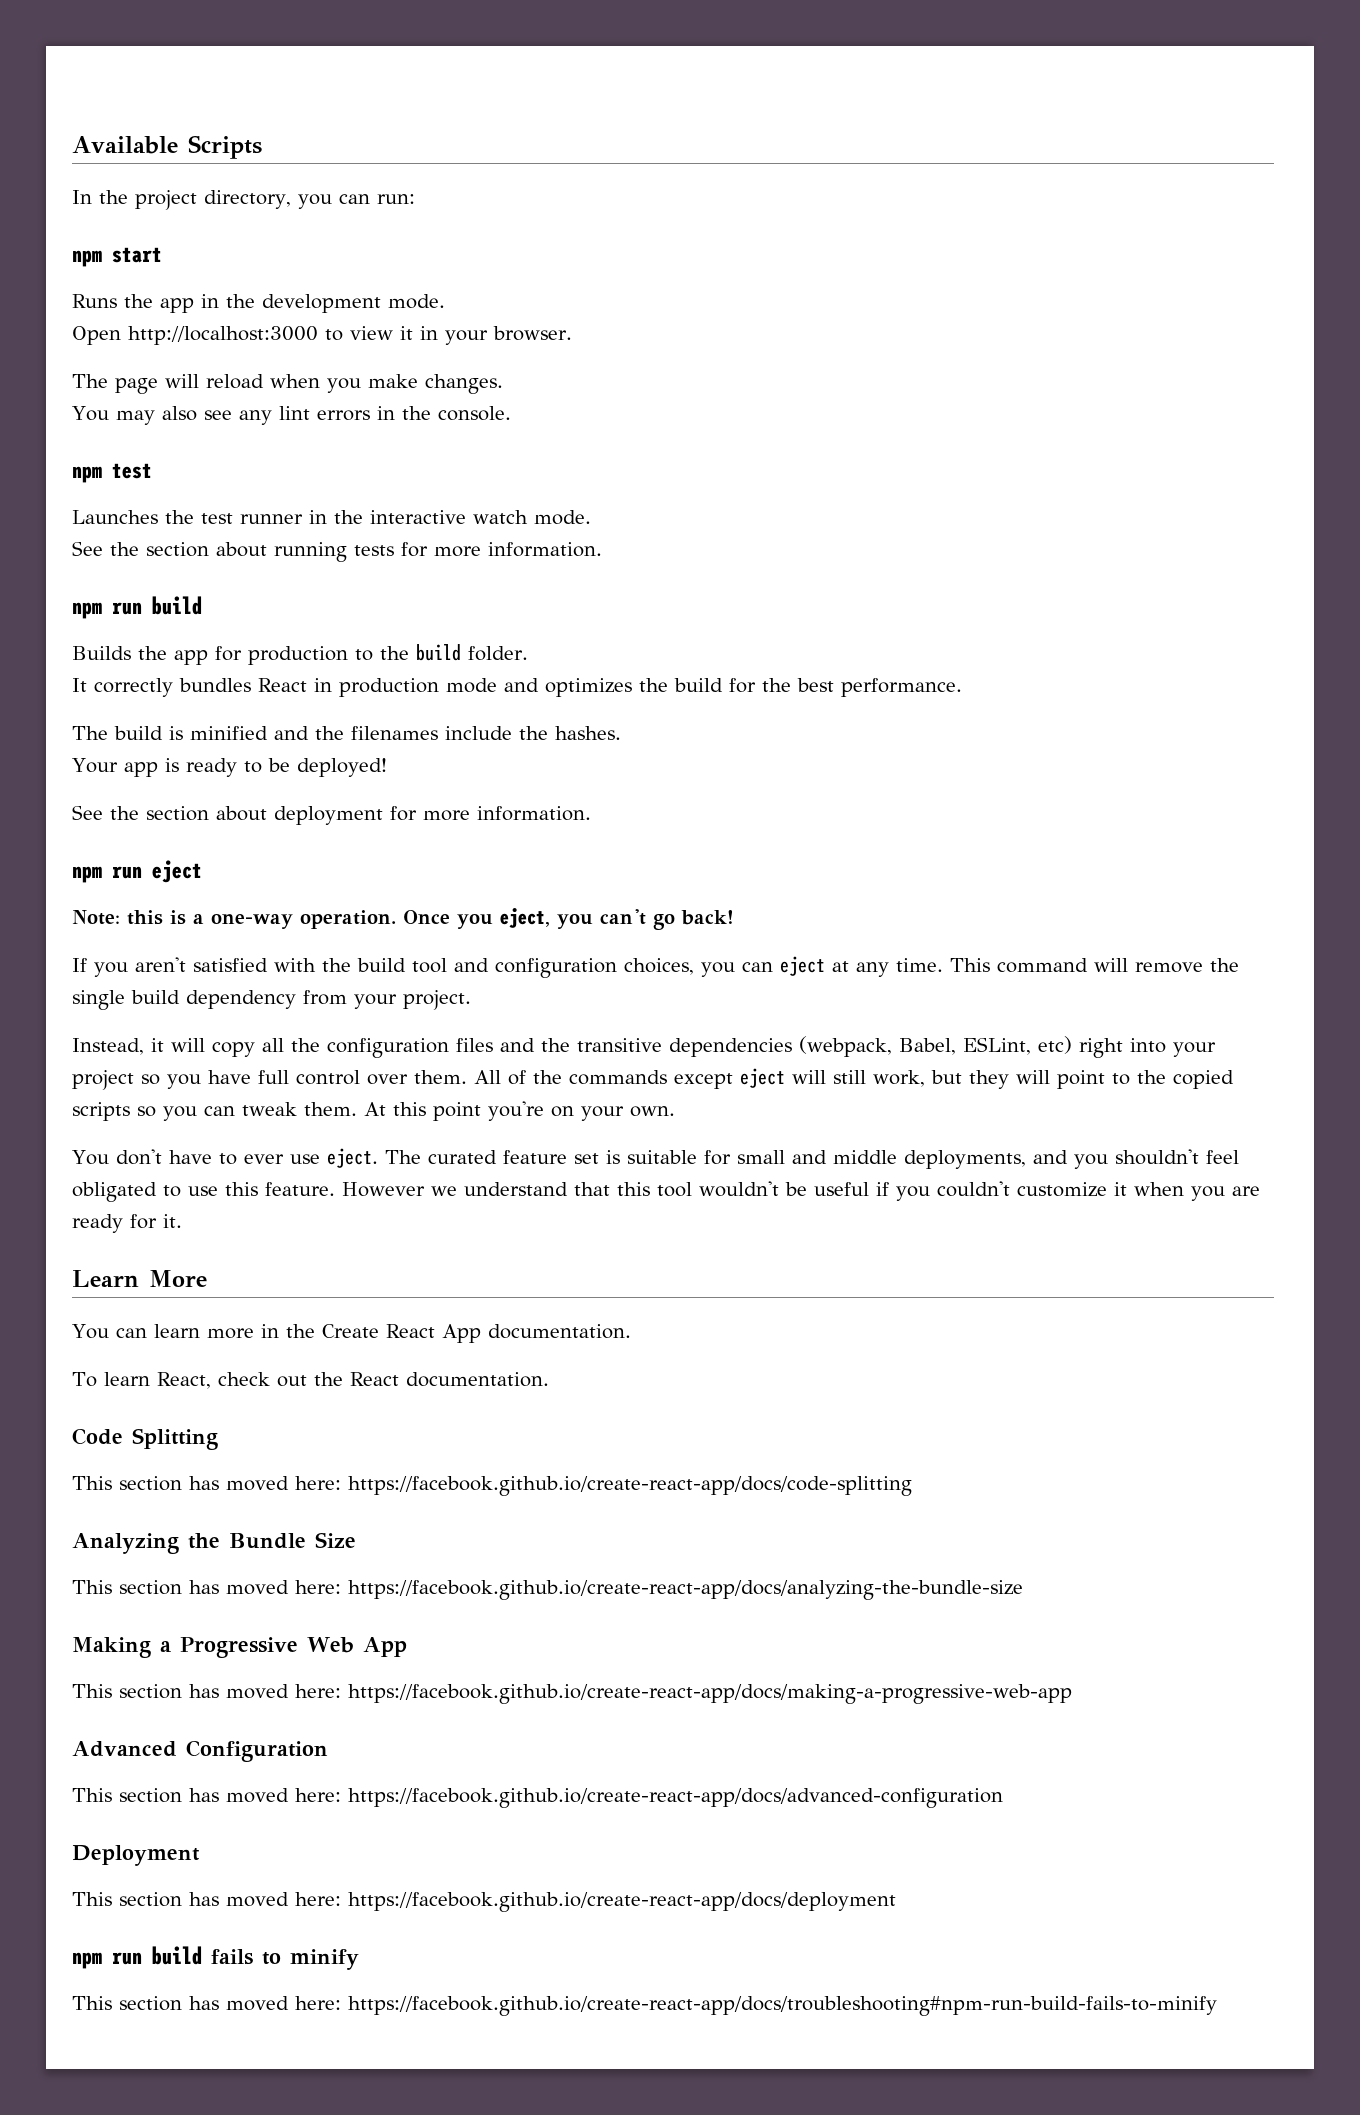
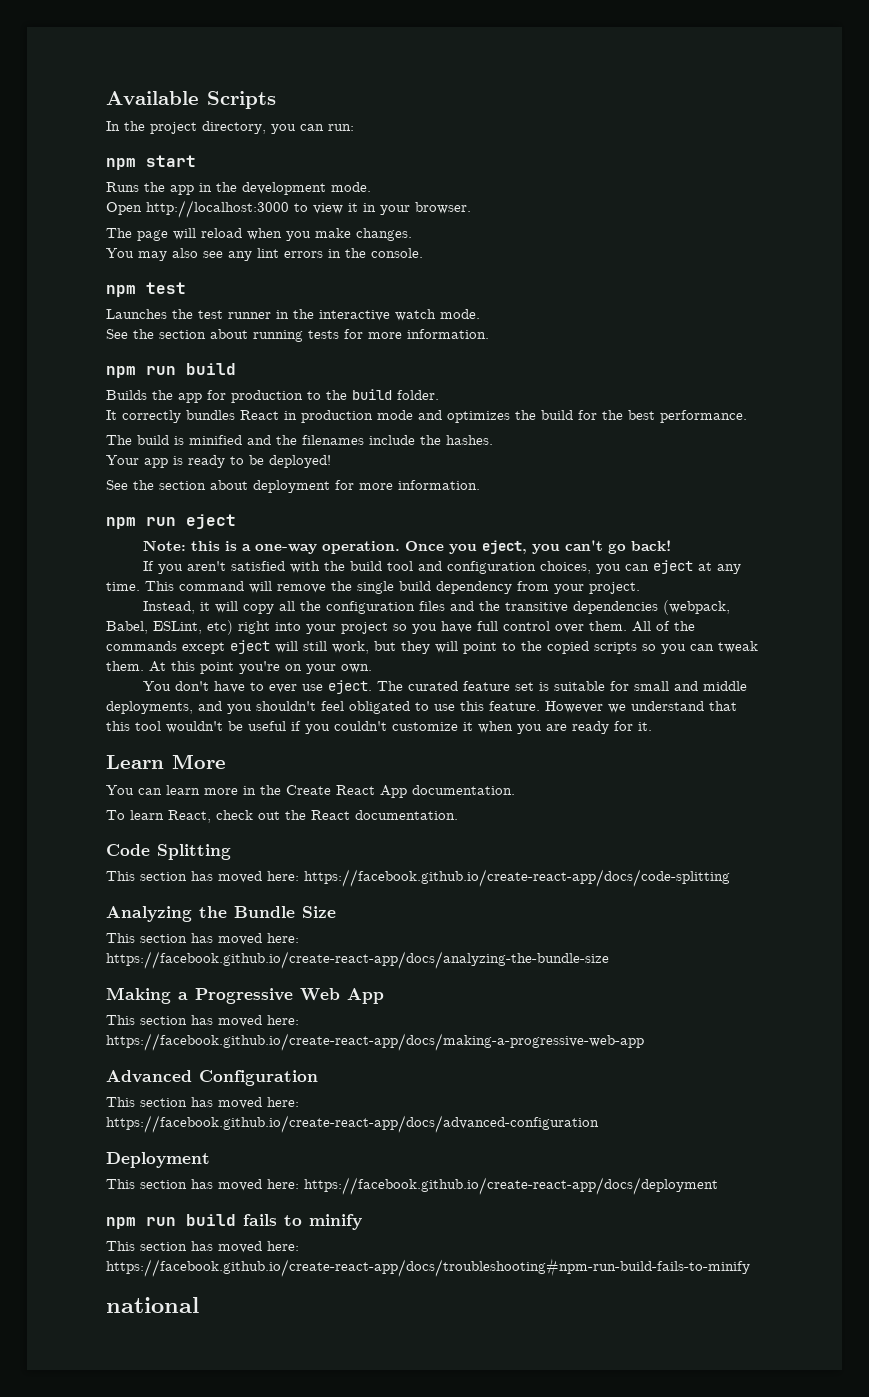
(1217, 2006) none -> [106,1297,199,1313] // national

